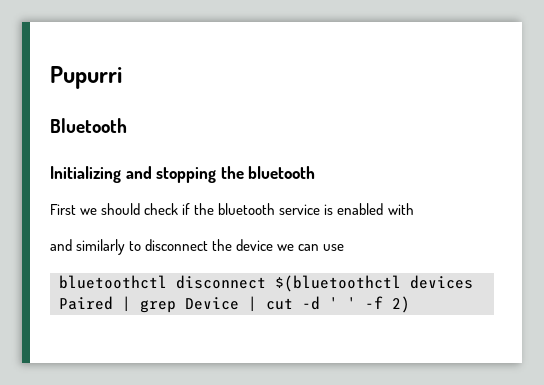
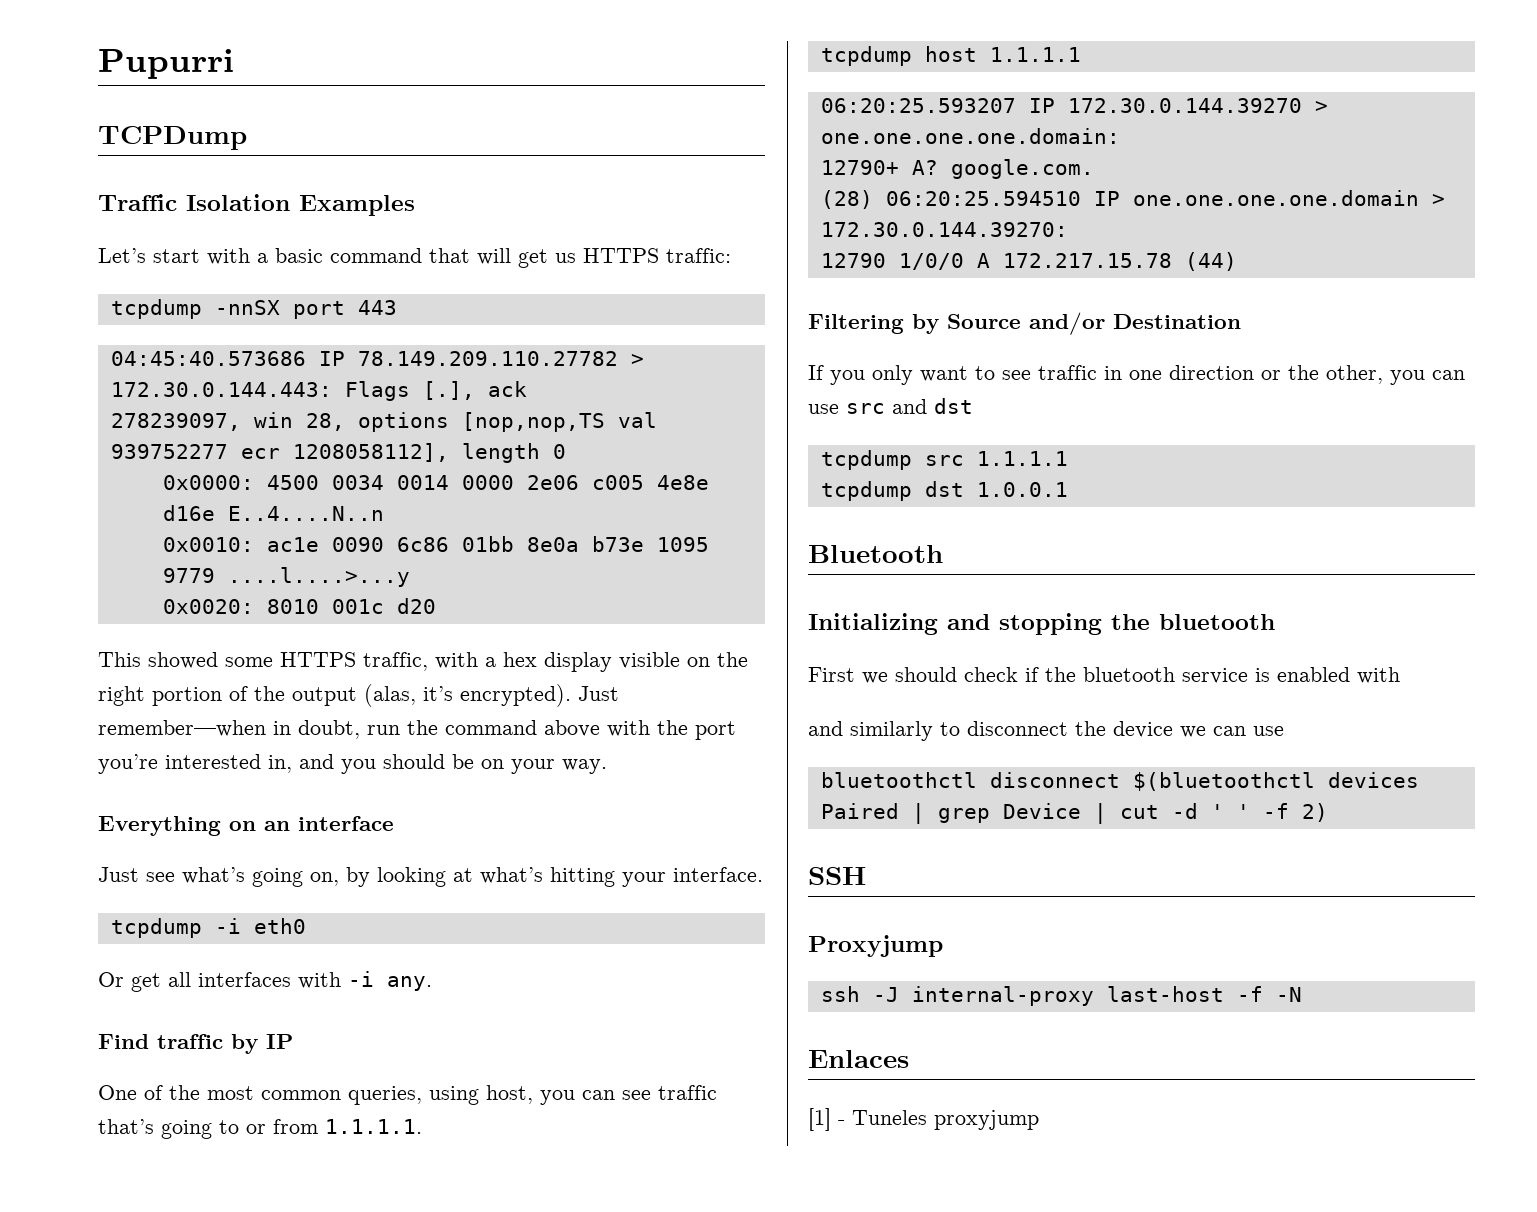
(122, 77) none -> [98,126,247,150] [98,194,415,216] [98,248,731,268] [110,299,397,319] [110,351,644,366] [110,381,527,401] [110,412,657,432] [110,443,566,463] [162,475,709,490] [162,505,384,521] [162,536,709,552] [162,567,410,587] [162,598,436,614] [98,652,748,672] [98,684,619,707] [98,720,736,740] [98,754,607,774] [98,816,394,836] [98,867,763,887] [110,918,306,938] [98,971,432,992] [98,1034,293,1054] [98,1085,717,1105] [98,1119,422,1139] [820,46,1081,66] [820,98,1328,113] [820,128,1120,144] [820,159,1094,179] [820,190,1445,209] [820,222,1068,237] [820,252,1237,271] [808,312,1241,335] [808,365,1465,385] [808,398,973,414] [820,450,1068,470] [820,481,1068,501] // TCPDump // Traffic Isolation Examples // Let’s start with a basic command that will get us HTTPS traffic: // tcpdump -nnSX port 443 // 04:45:40.573686 IP 78.149.209.110.27782 > 172.30.0.144.443: Flags [.], ack // 278239097, win 28, options [nop,nop,TS val 939752277 ecr 1208058112], length 0 // 0x0000: 4500 0034 0014 0000 2e06 c005 4e8e d16e E..4....N..n // 0x0010: ac1e 0090 6c86 01bb 8e0a b73e 1095 9779 ....l....>...y // 0x0020: 8010 001c d20 // This showed some HTTPS traffic, with a hex display visible on the right portion of the output (alas, it’s encrypted). Just remember—when in doubt, run the command above with the port you’re interested in, and you should be on your way. // Everything on an interface // Just see what’s going on, by looking at what’s hitting your interface. // tcpdump -i eth0 // Or get all interfaces with -i any. // Find traffic by IP // One of the most common queries, using host, you can see traffic that’s going to or from 1.1.1.1. // tcpdump host 1.1.1.1 // 06:20:25.593207 IP 172.30.0.144.39270 > one.one.one.one.domain: // 12790+ A? google.com. // (28) 06:20:25.594510 IP one.one.one.one.domain > 172.30.0.144.39270: // 12790 1/0/0 A 172.217.15.78 (44) // Filtering by Source and/or Destination // If you only want to see traffic in one direction or the other, you can use src and dst // tcpdump src 1.1.1.1 // tcpdump dst 1.0.0.1
(410, 304) none -> [808,867,866,885] [808,935,943,957] [820,986,1302,1006] [808,1050,909,1068] [808,1108,1039,1131] // SSH // Proxyjump // ssh -J internal-proxy last-host -f -N // Enlaces // [1] - Tuneles proxyjump

